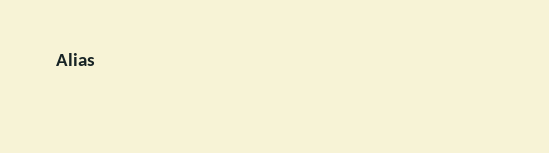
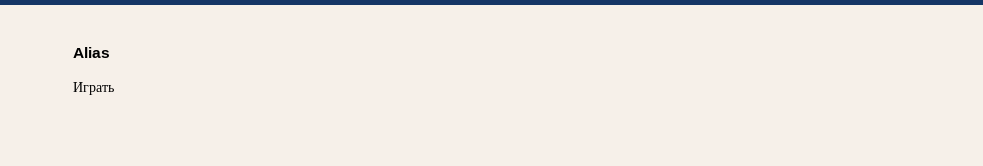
(95, 59) none -> [73,82,114,95] // Играть

